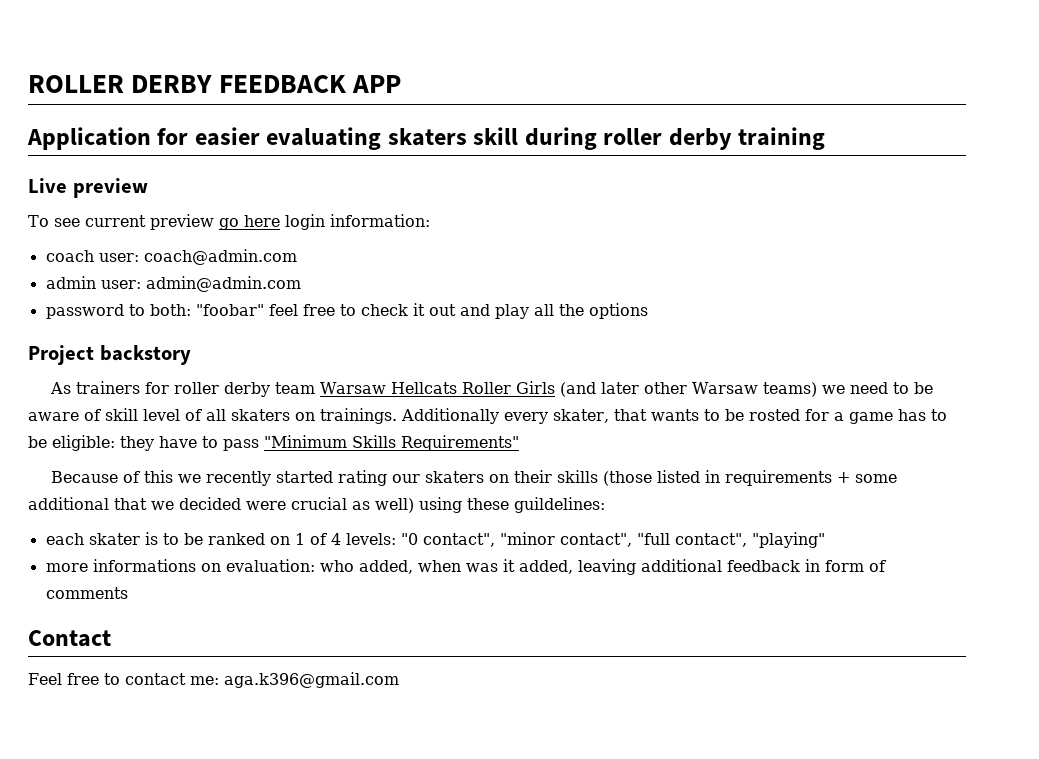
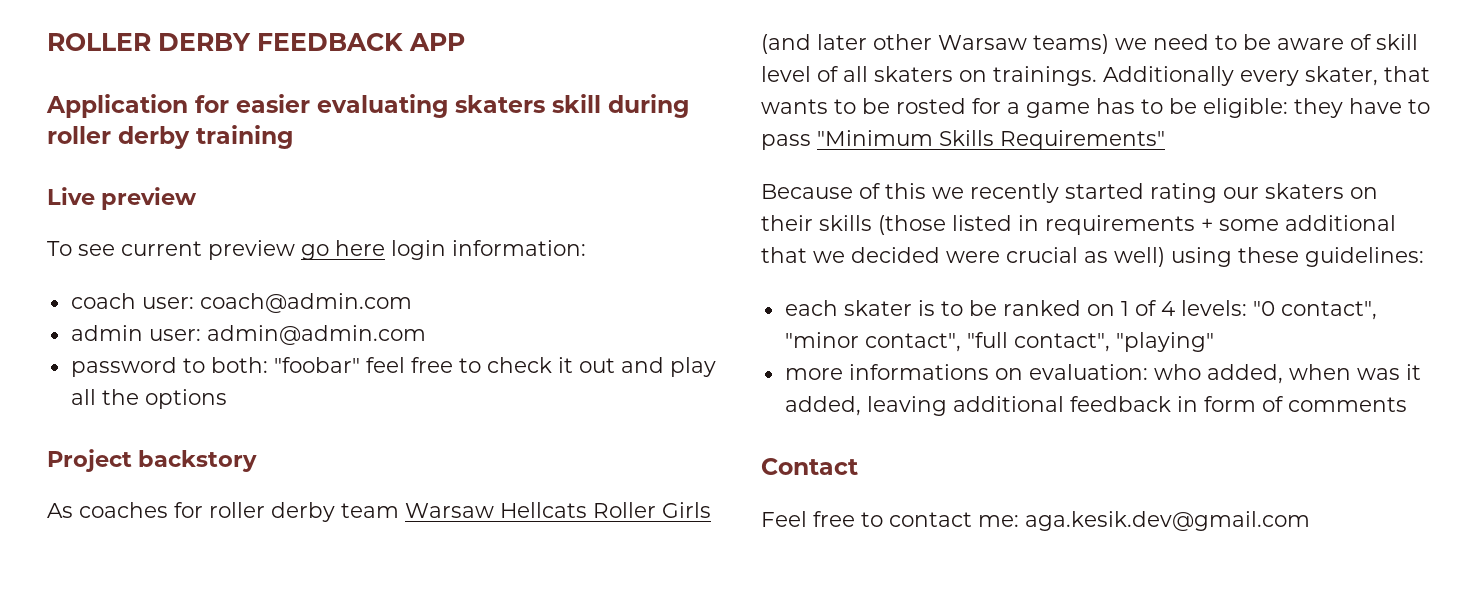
[76,381,141,394] trainers -> [79,502,168,518] coaches
[514,497,605,513] guildelines: -> [1305,247,1424,267] guidelines:
[223,672,399,688] aga.k396@gmail.com -> [1025,511,1310,531] aga.kesik.dev@gmail.com

